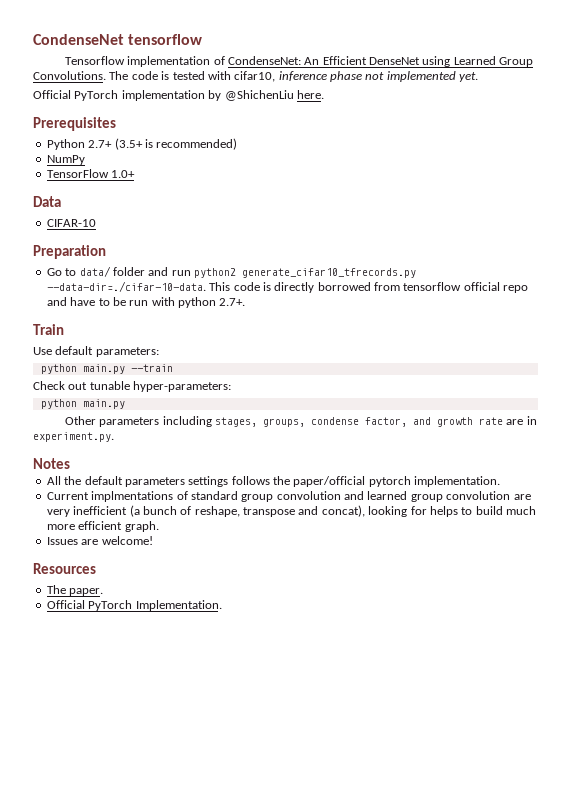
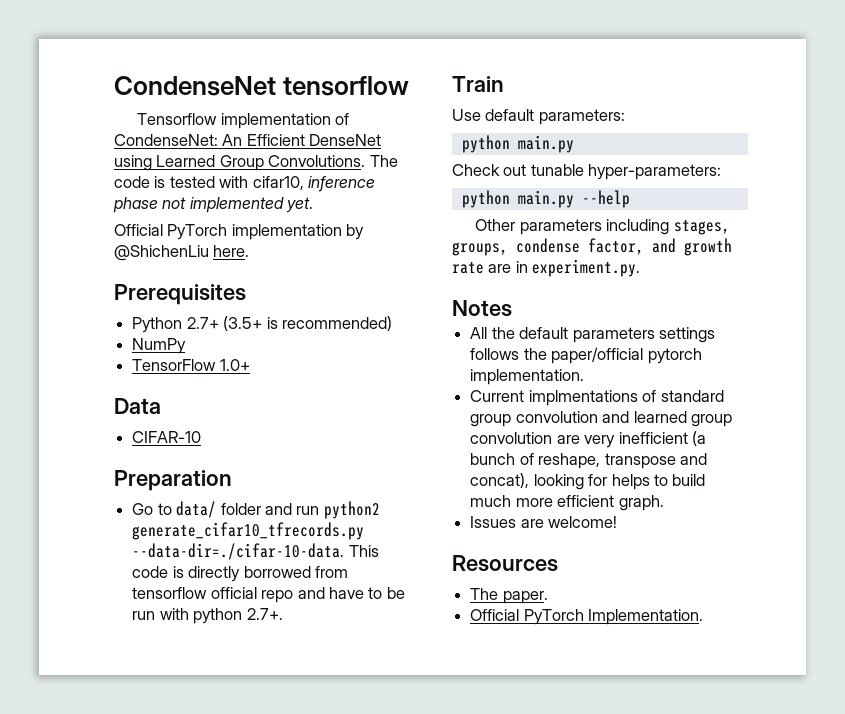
[130,364,173,372] --train -> (574, 144) none
(125, 404) none -> [581,190,630,208] --help

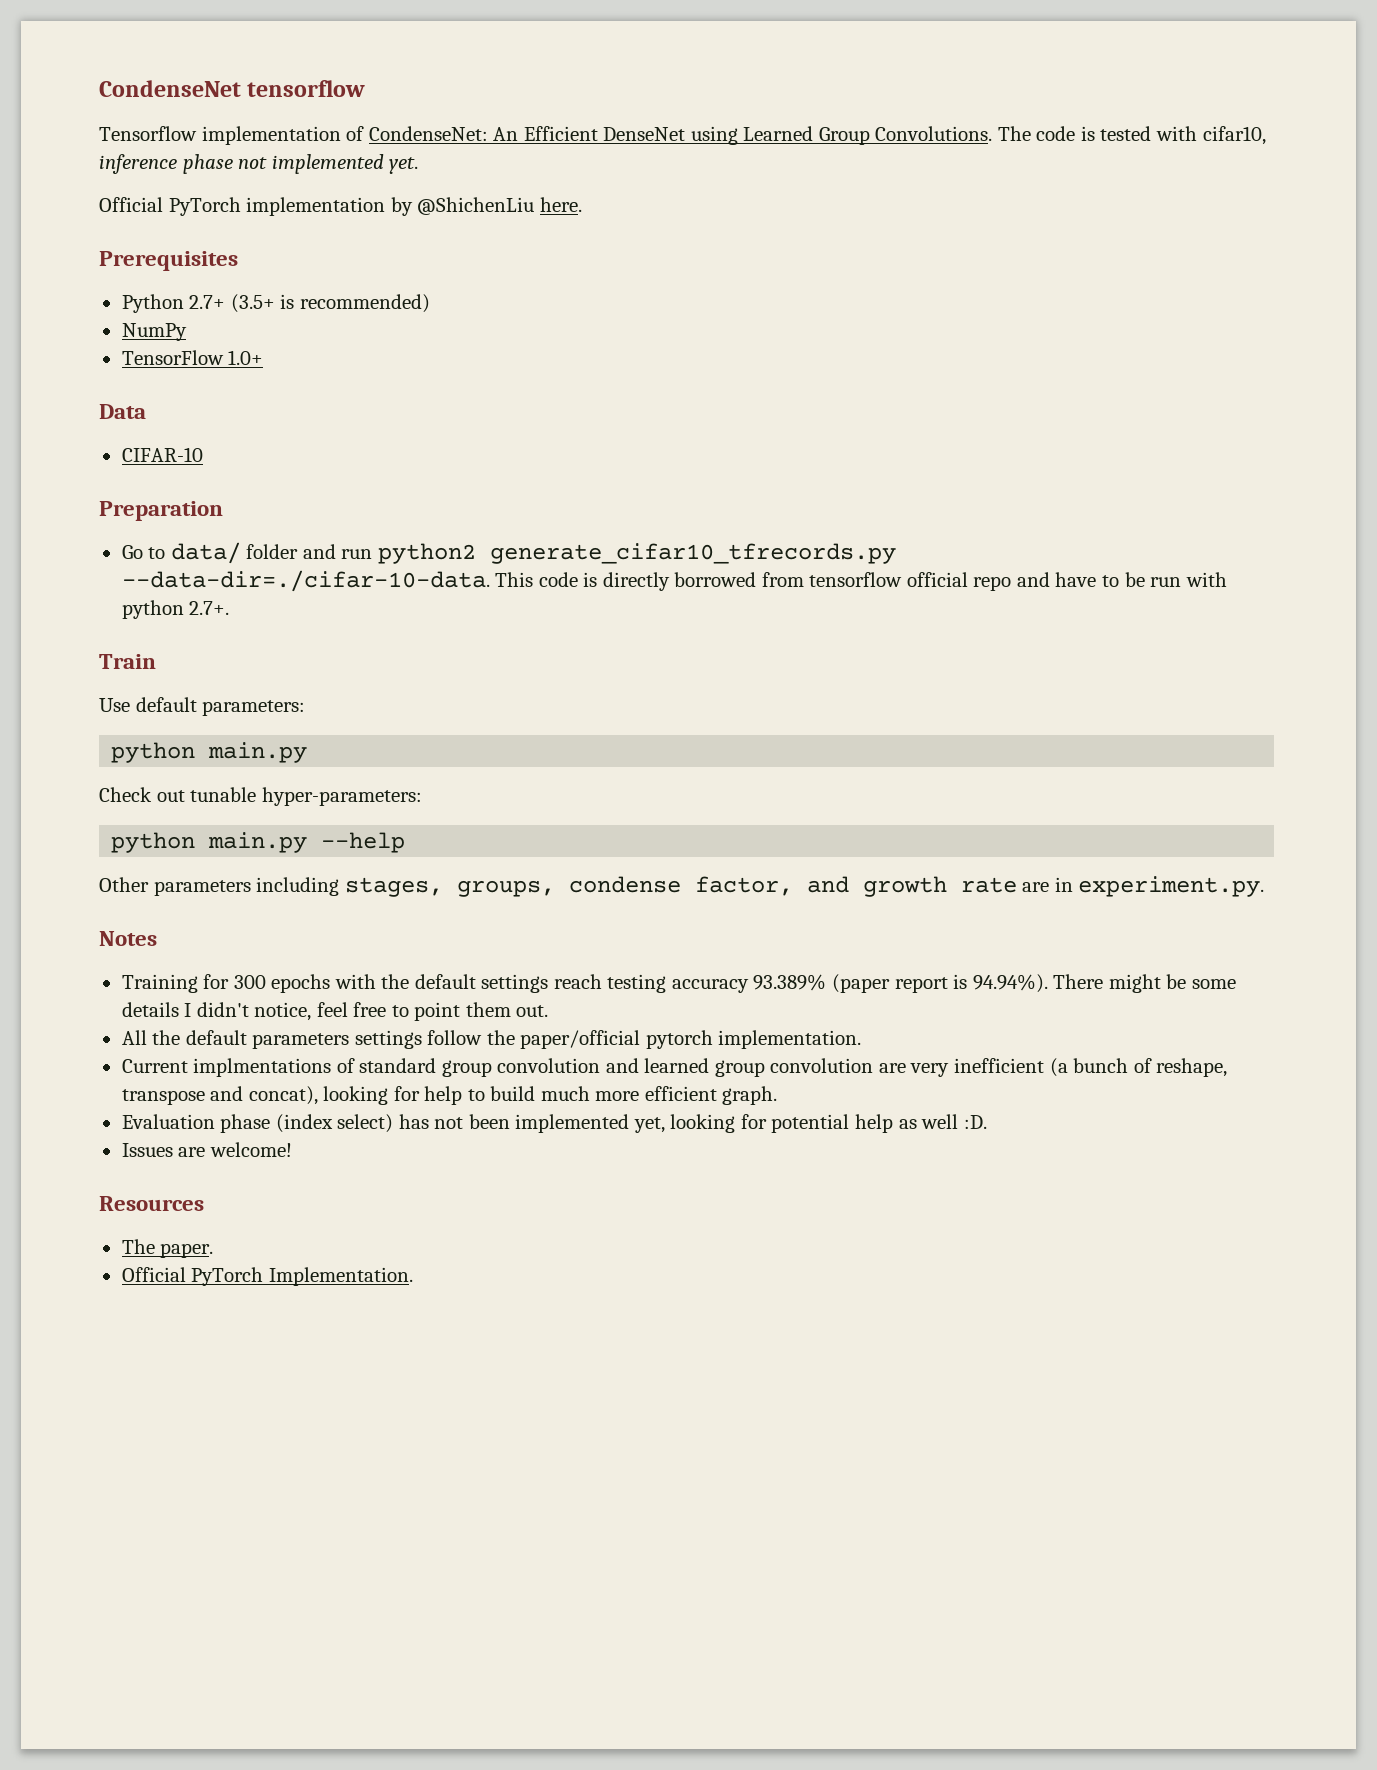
(512, 308) none -> [121,974,1236,993] [121,1002,549,1021] // Training for 300 epochs with the default settings reach testing accuracy 93.389% (paper report is 94.94%). There might be some details I didn't notice, feel free to point them out.
[470,348,520,360] follows -> [427,1030,483,1045] follow
[611,474,650,490] helps -> [424,1086,463,1105] help
(664, 503) none -> [121,1114,987,1133] // Evaluation phase (index select) has not been implemented yet, looking for potential help as well :D.

